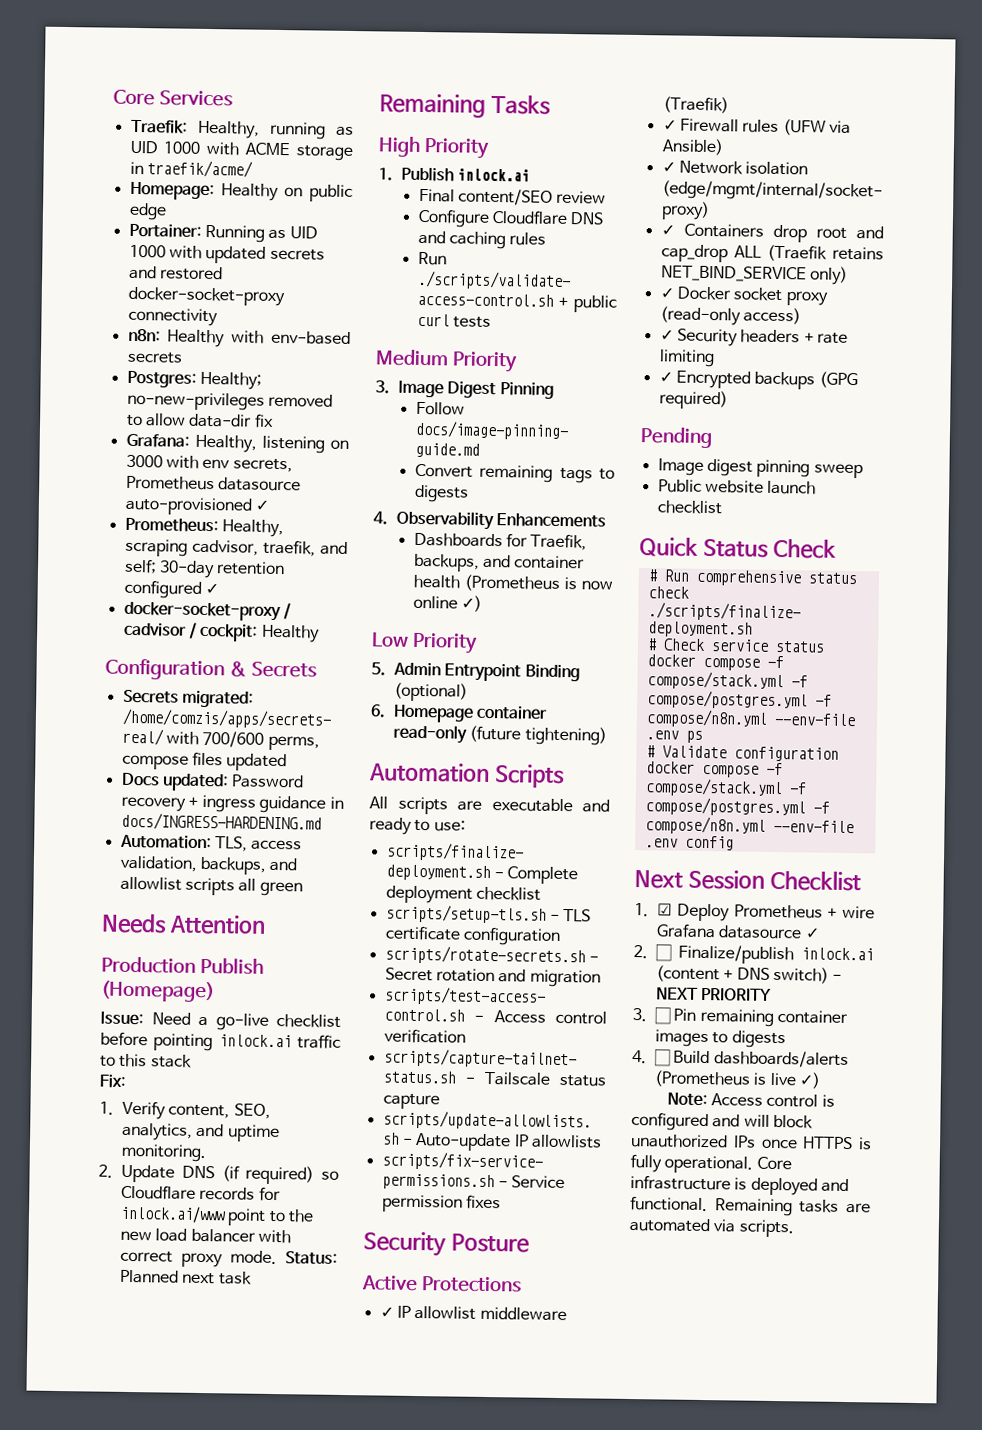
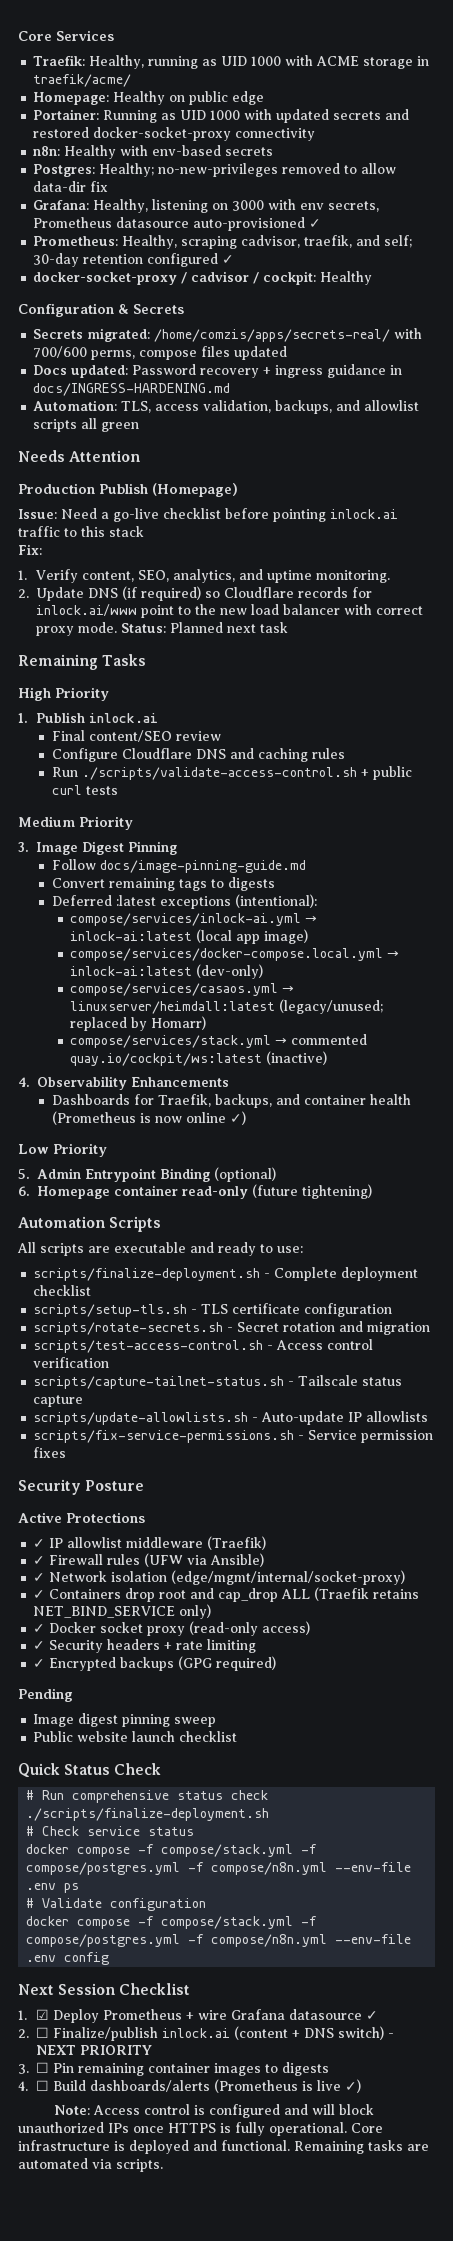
(469, 493) none -> [51,894,317,909] [70,913,318,926] [70,929,309,944] [70,948,400,961] [70,964,264,979] [70,983,295,996] [70,999,384,1014] [70,1016,207,1031] [70,1034,368,1048] [70,1051,328,1066] // Deferred :latest exceptions (intentional): // compose/services/inlock-ai.yml → inlock-ai:latest (local app image) // compose/services/docker-compose.local.yml → inlock-ai:latest (dev-only) // compose/services/casaos.yml → linuxserver/heimdall:latest (legacy/unused; replaced by Homarr) // compose/services/stack.yml → commented quay.io/cockpit/ws:latest (inactive)

